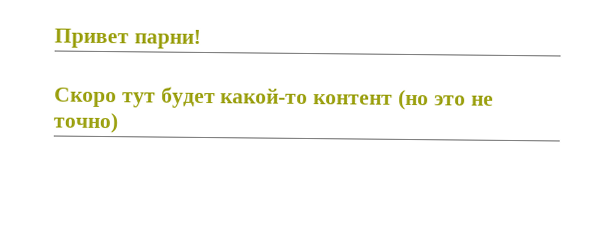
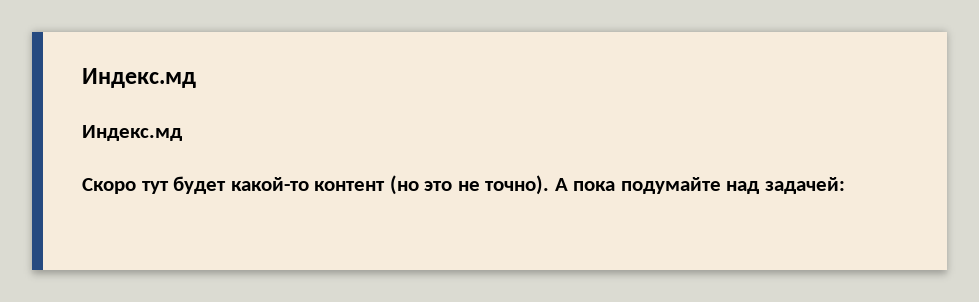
[54,28,201,49] Привет парни! -> [82,68,196,88] [82,125,182,141] Индекс.мд // Индекс.мд
[53,112,119,134] точно) -> [485,175,845,195] точно). А пока подумайте над задачей:

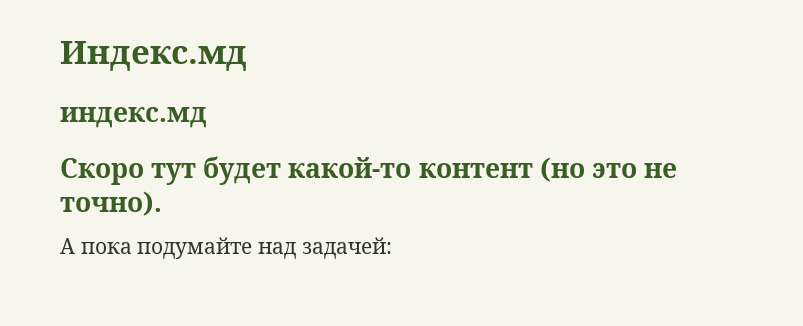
[82,68,196,88] [82,125,182,141] Индекс.мд // Индекс.мд -> [60,41,247,71] [60,107,207,128] Индекс.мд // индекс.мд
(550, 185) none -> (162, 203) //

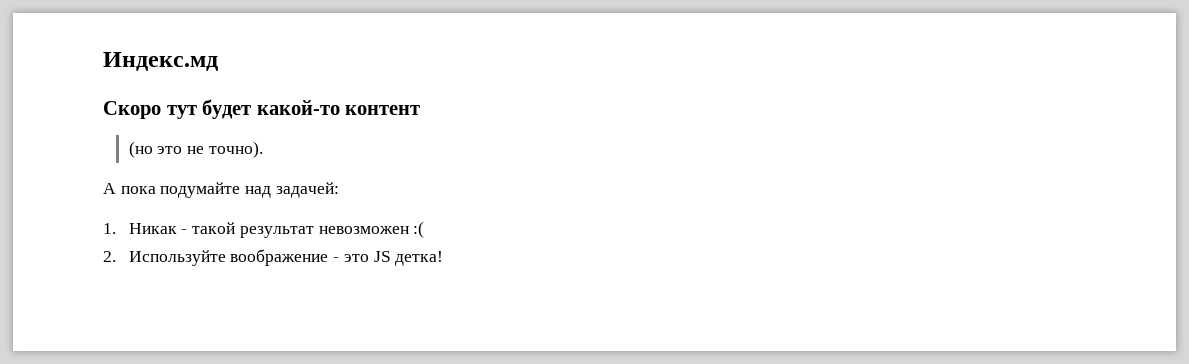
[60,107,207,128] // индекс.мд -> (218, 61) none
(533, 170) none -> (421, 110) //
(392, 248) none -> [103,221,425,238] [103,249,444,266] // 1. Никак - такой результат невозможен :( // 2. Используйте воображение - это JS детка!

